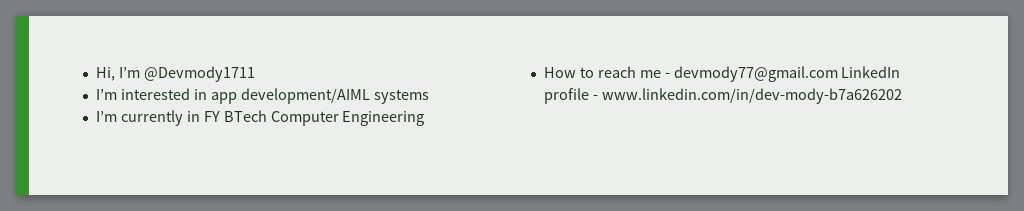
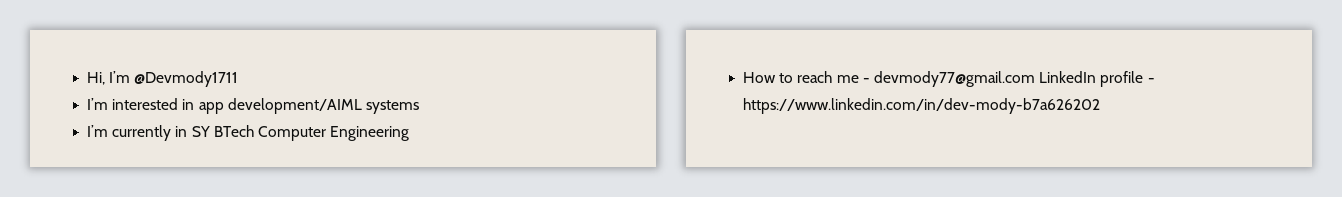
[203,111,220,122] FY -> [191,126,210,137] SY
[601,88,902,104] www.linkedin.com/in/dev-mody-b7a626202 -> [743,98,1101,114] https://www.linkedin.com/in/dev-mody-b7a626202

